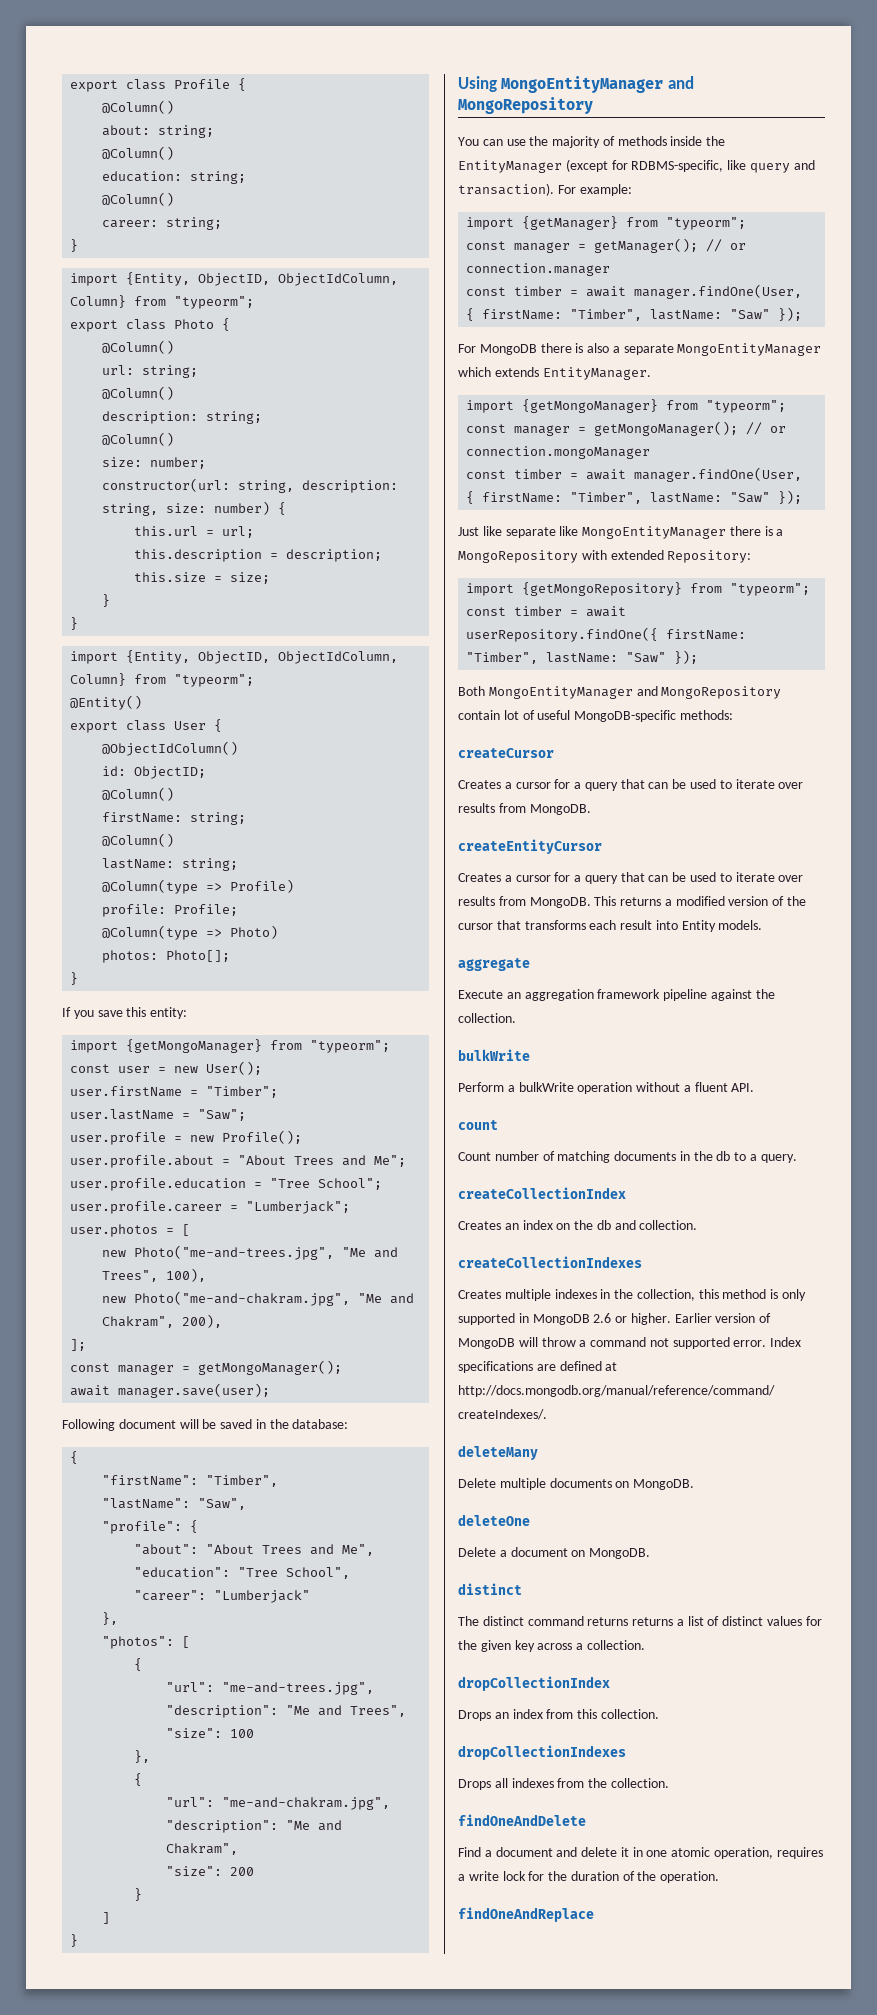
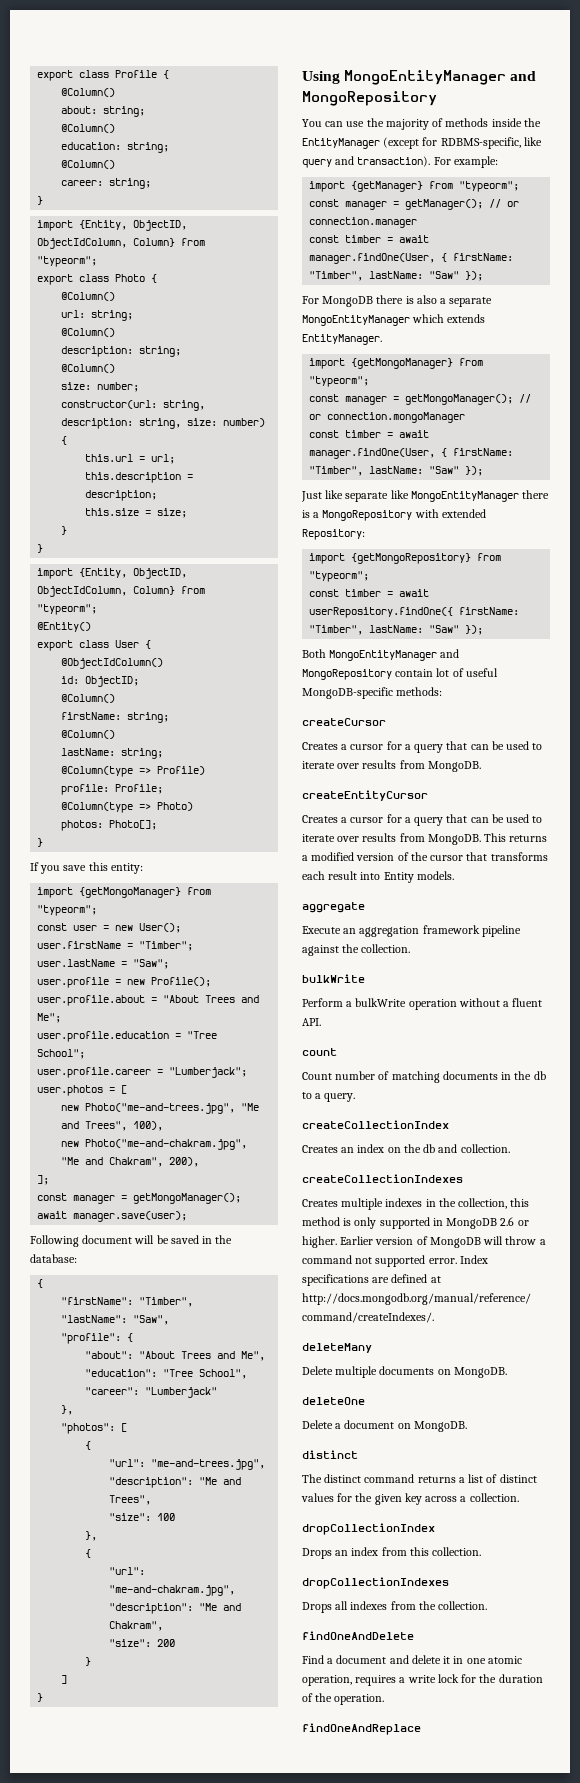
[632,1617,674,1626] returns -> (456, 1479) none

